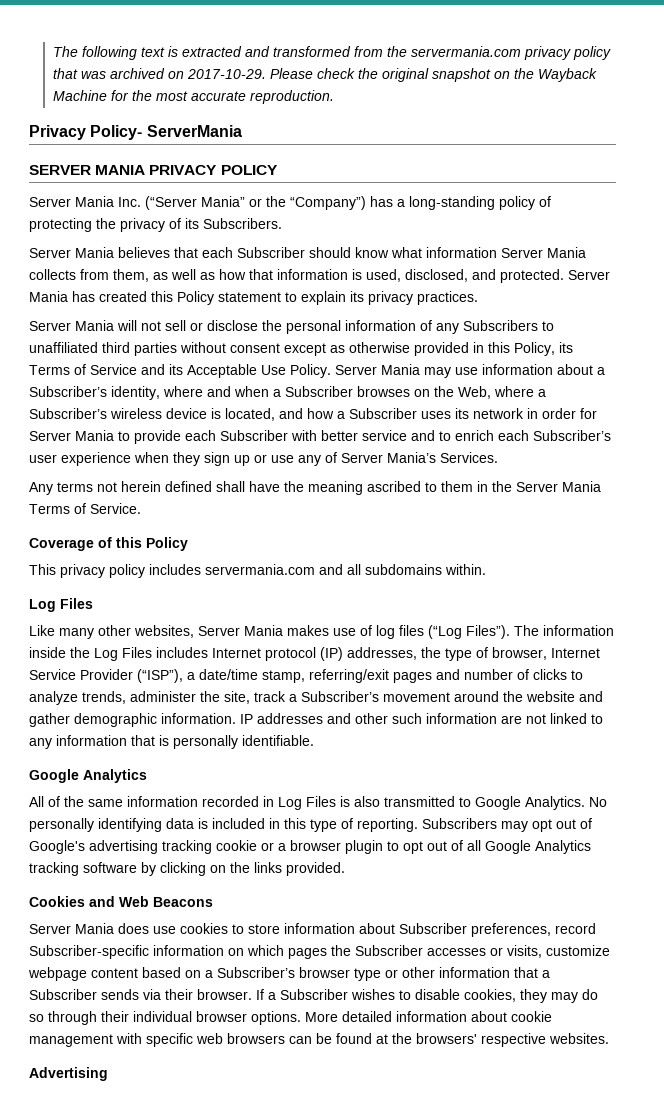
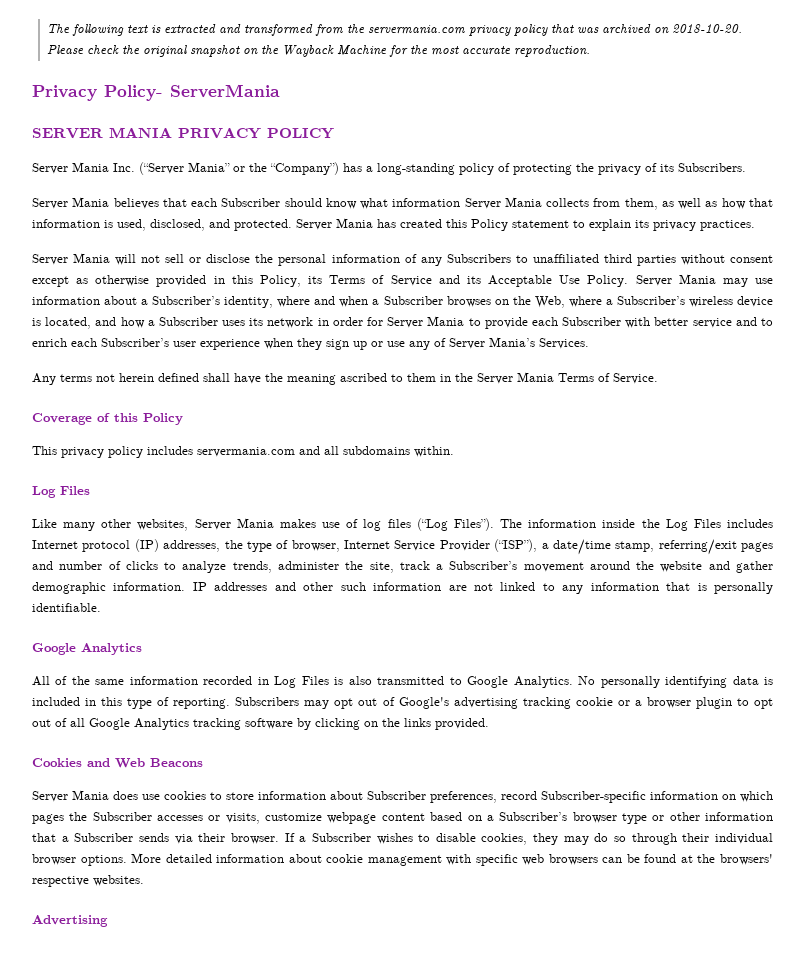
[186,69,266,79] 2017-10-29. -> [672,24,743,33] 2018-10-20.

